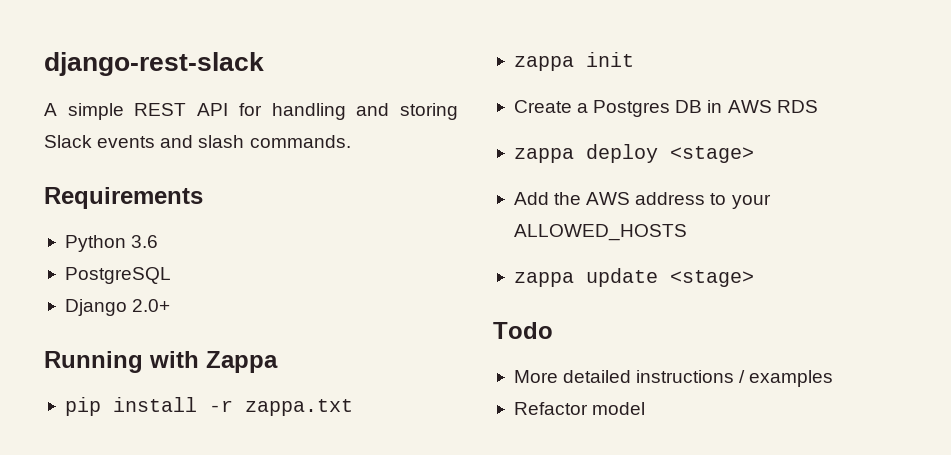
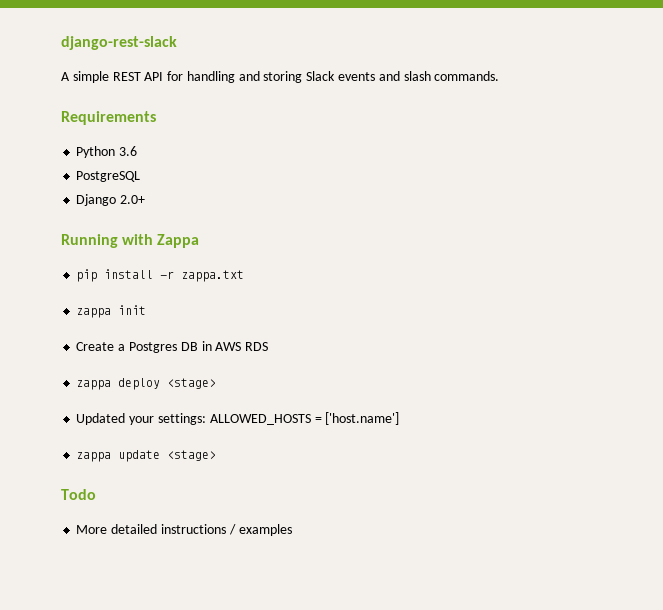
[513,192,771,209] Add the AWS address to your -> [76,413,206,425] Updated your settings:
(687, 232) none -> [314,412,400,425] = ['host.name']
[513,402,646,415] // Refactor model -> (292, 530) none

